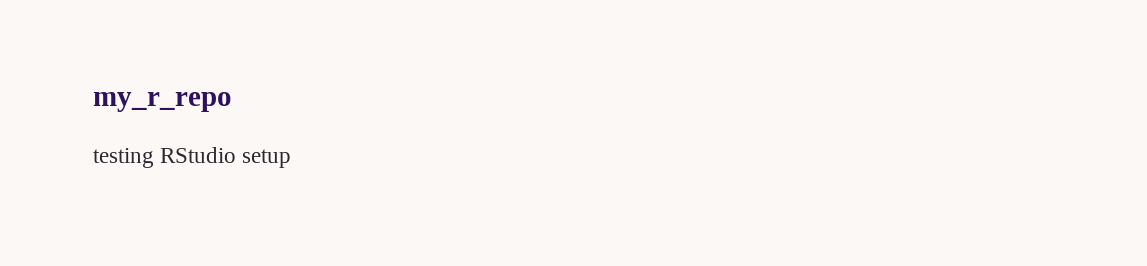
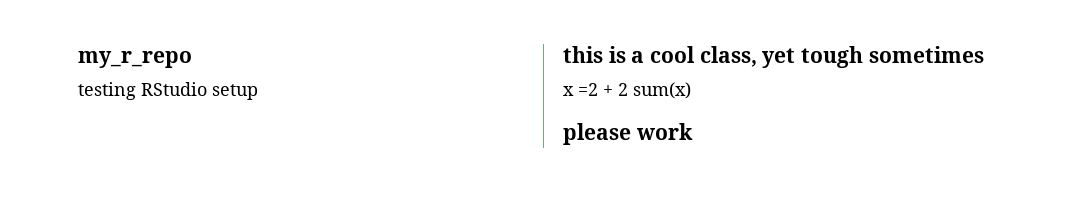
(292, 158) none -> [563,46,984,68] [563,82,691,99] [563,123,693,145] // this is a cool class, yet tough sometimes // x =2 + 2 sum(x) // please work

